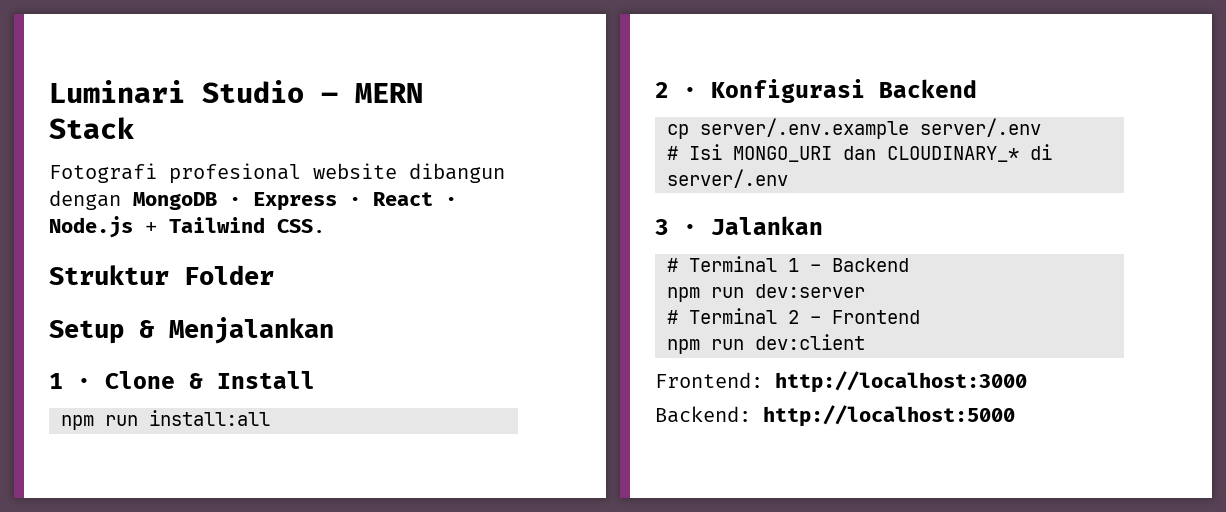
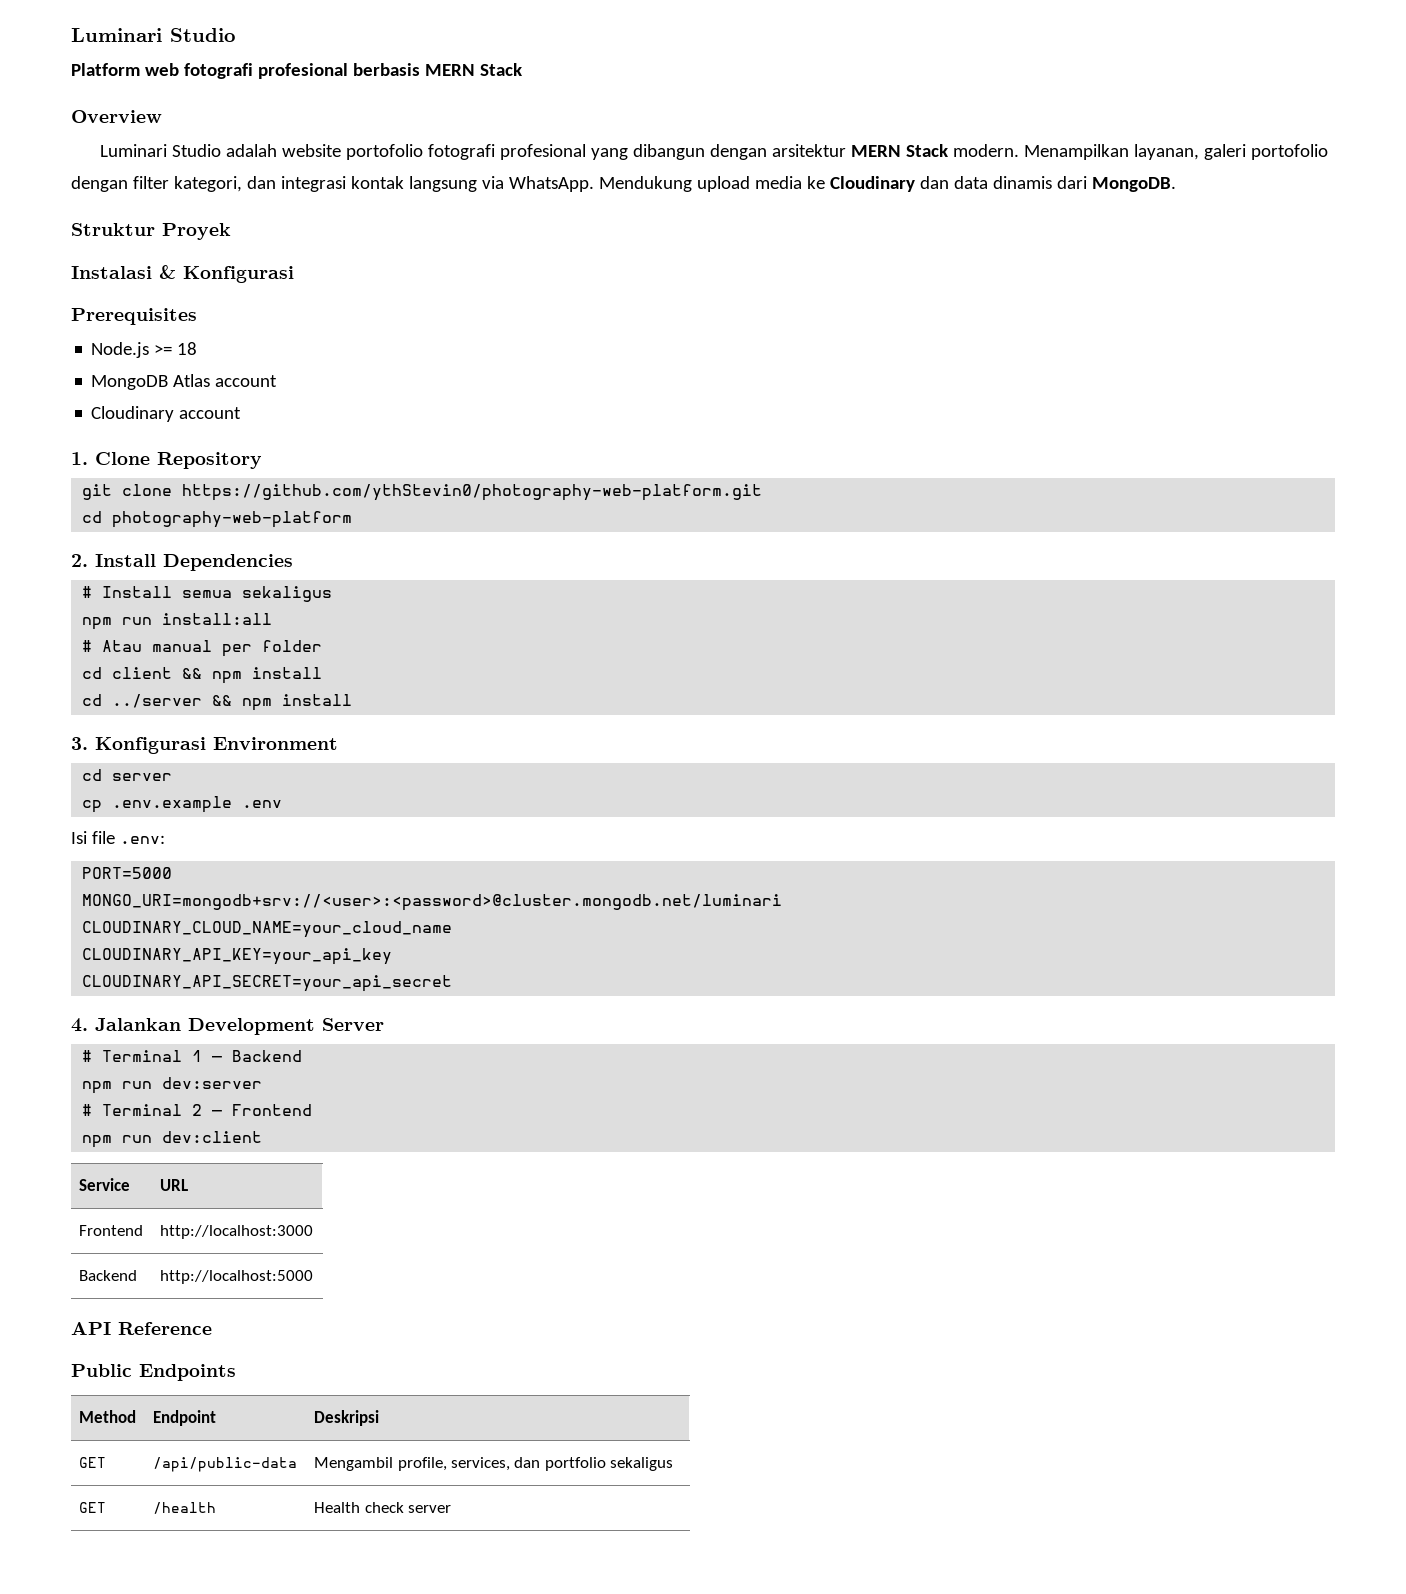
[49,80,423,103] [49,117,134,139] [49,163,505,184] [49,190,457,211] [49,216,325,238] [49,265,274,285] [49,317,334,344] [49,371,315,389] [61,410,270,430] [655,79,977,103] [667,118,1041,139] [667,144,1052,162] [667,169,788,188] [655,219,697,235] Luminari Studio – MERN Stack // Fotografi profesional website dibangun dengan MongoDB · Express · React · Node.js + Tailwind CSS. // Struktur Folder // Setup & Menjalankan // 1 · Clone & Install // npm run install:all // 2 · Konfigurasi Backend // cp server/.env.example server/.env // # Isi MONGO_URI dan CLOUDINARY_* di server/.env // 3 · -> [71,28,236,42] [71,63,522,79] [71,110,162,123] [99,144,1328,160] [71,176,1176,192] [71,223,231,240] [71,265,294,283] [71,308,197,325] [91,342,198,358] [91,374,278,390] [91,406,242,422] [71,452,262,469] [82,484,763,501] [82,511,353,528] [71,554,293,571] [82,586,333,602] [82,613,273,630] [82,640,323,657] [82,667,323,684] [82,694,353,711] [71,737,338,754] [82,769,173,781] [82,796,283,813] [71,831,165,844] [82,867,173,879] [82,894,783,911] [82,921,453,938] [82,948,393,965] [82,975,453,992] [71,1018,88,1032] Luminari Studio // Platform web fotografi profesional berbasis MERN Stack // Overview // Luminari Studio adalah website portofolio fotografi profesional yang dibangun dengan arsitektur MERN Stack modern. Menampilkan layanan, galeri portofolio dengan filter kategori, dan integrasi kontak langsung via WhatsApp. Mendukung upload media ke Cloudinary dan data dinamis dari MongoDB. // Struktur Proyek // Instalasi & Konfigurasi // Prerequisites // Node.js >= 18 // MongoDB Atlas account // Cloudinary account // 1. Clone Repository // git clone https://github.com/ythStevin0/photography-web-platform.git // cd photography-web-platform // 2. Install Dependencies // # Install semua sekaligus // npm run install:all // # Atau manual per folder // cd client && npm install // cd ../server && npm install // 3. Konfigurasi Environment // cd server // cp .env.example .env // Isi file .env: // PORT=5000 // MONGO_URI=mongodb+srv://<user>:<password>@cluster.mongodb.net/luminari // CLOUDINARY_CLOUD_NAME=your_cloud_name // CLOUDINARY_API_KEY=your_api_key // CLOUDINARY_API_SECRET=your_api_secret // 4.
(823, 225) none -> [188,1018,384,1035] Development Server
[810,264,821,272] – -> [212,1056,223,1062] —
[810,316,821,324] – -> [212,1110,223,1116] —
[655,371,1027,393] [655,405,1015,427] // Frontend: http://localhost:3000 // Backend: http://localhost:5000 -> [79,1178,131,1191] [160,1179,189,1191] [79,1225,144,1236] [160,1225,314,1239] [79,1270,138,1281] [160,1270,314,1284] [71,1322,212,1335] [71,1364,236,1381] [79,1410,137,1423] [153,1410,217,1426] [314,1410,380,1426] [79,1457,107,1468] [153,1457,298,1472] [314,1457,674,1471] [79,1502,107,1513] [153,1502,217,1514] [314,1502,451,1513] // Service | URL // Frontend | http://localhost:3000 // Backend | http://localhost:5000 // API Reference // Public Endpoints // Method | Endpoint | Deskripsi // GET | /api/public-data | Mengambil profile, services, dan portfolio sekaligus // GET | /health | Health check server

